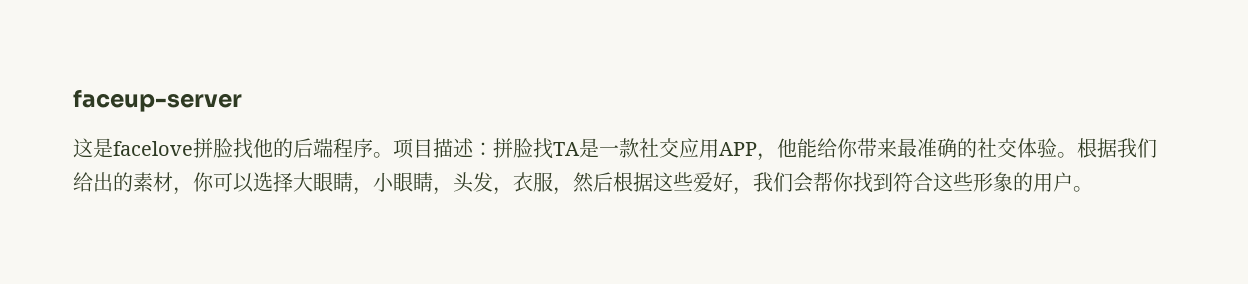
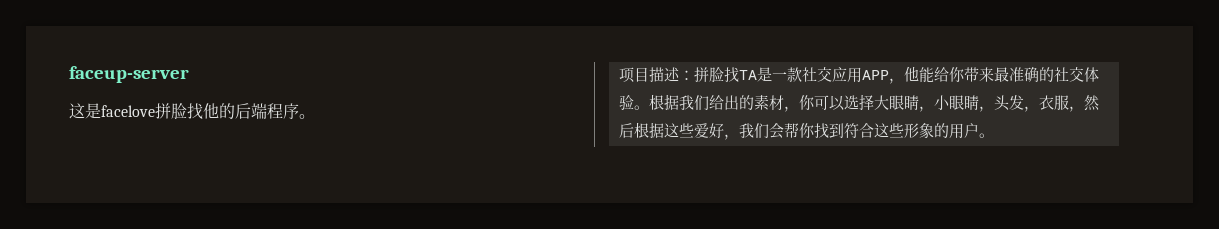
(393, 155) none -> (315, 116) //

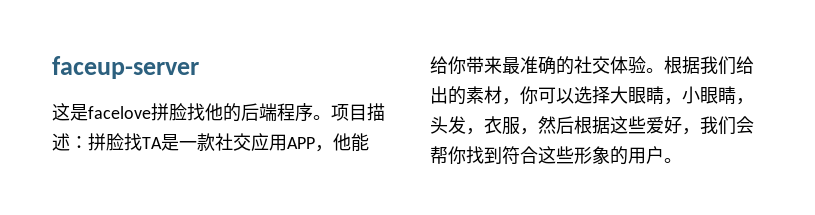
(315, 116) // -> (331, 117) none

